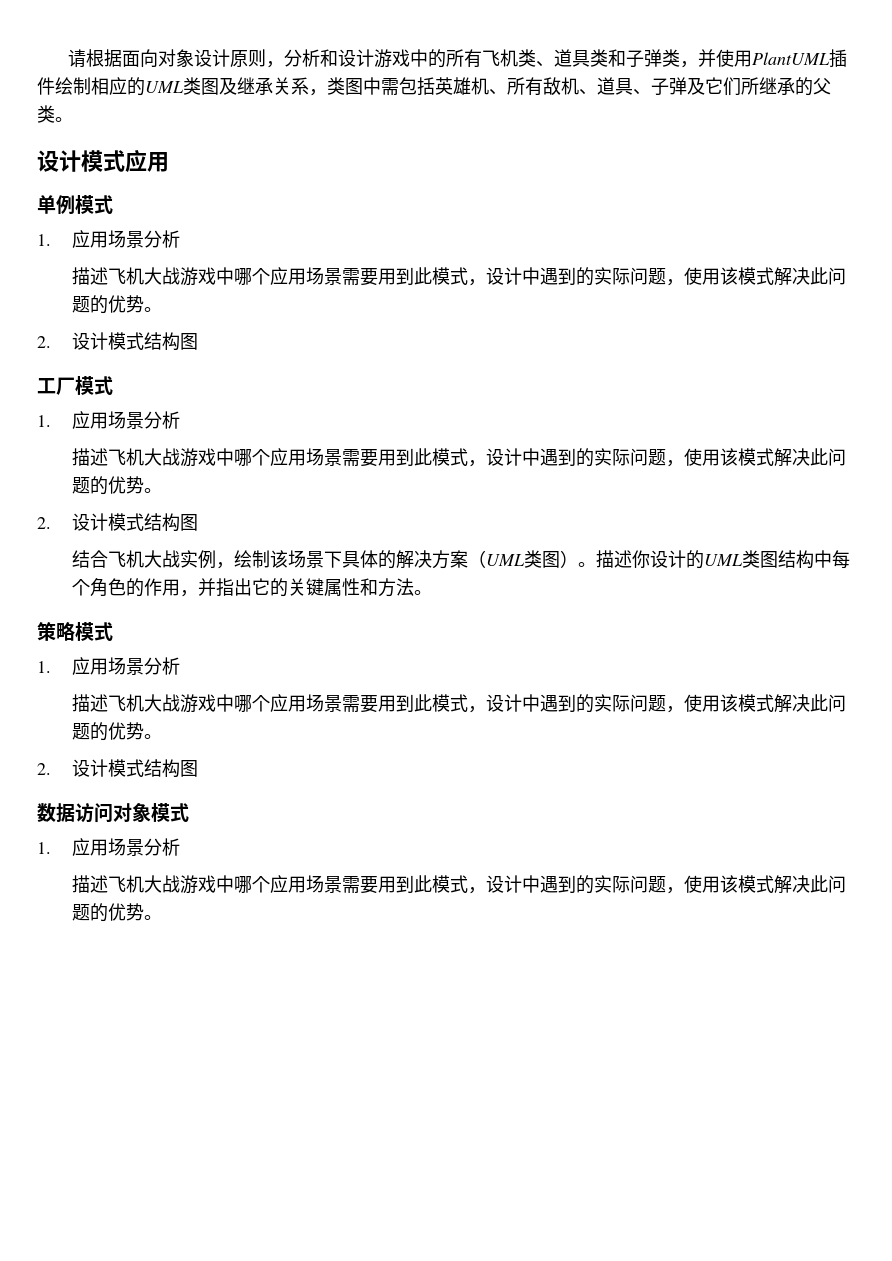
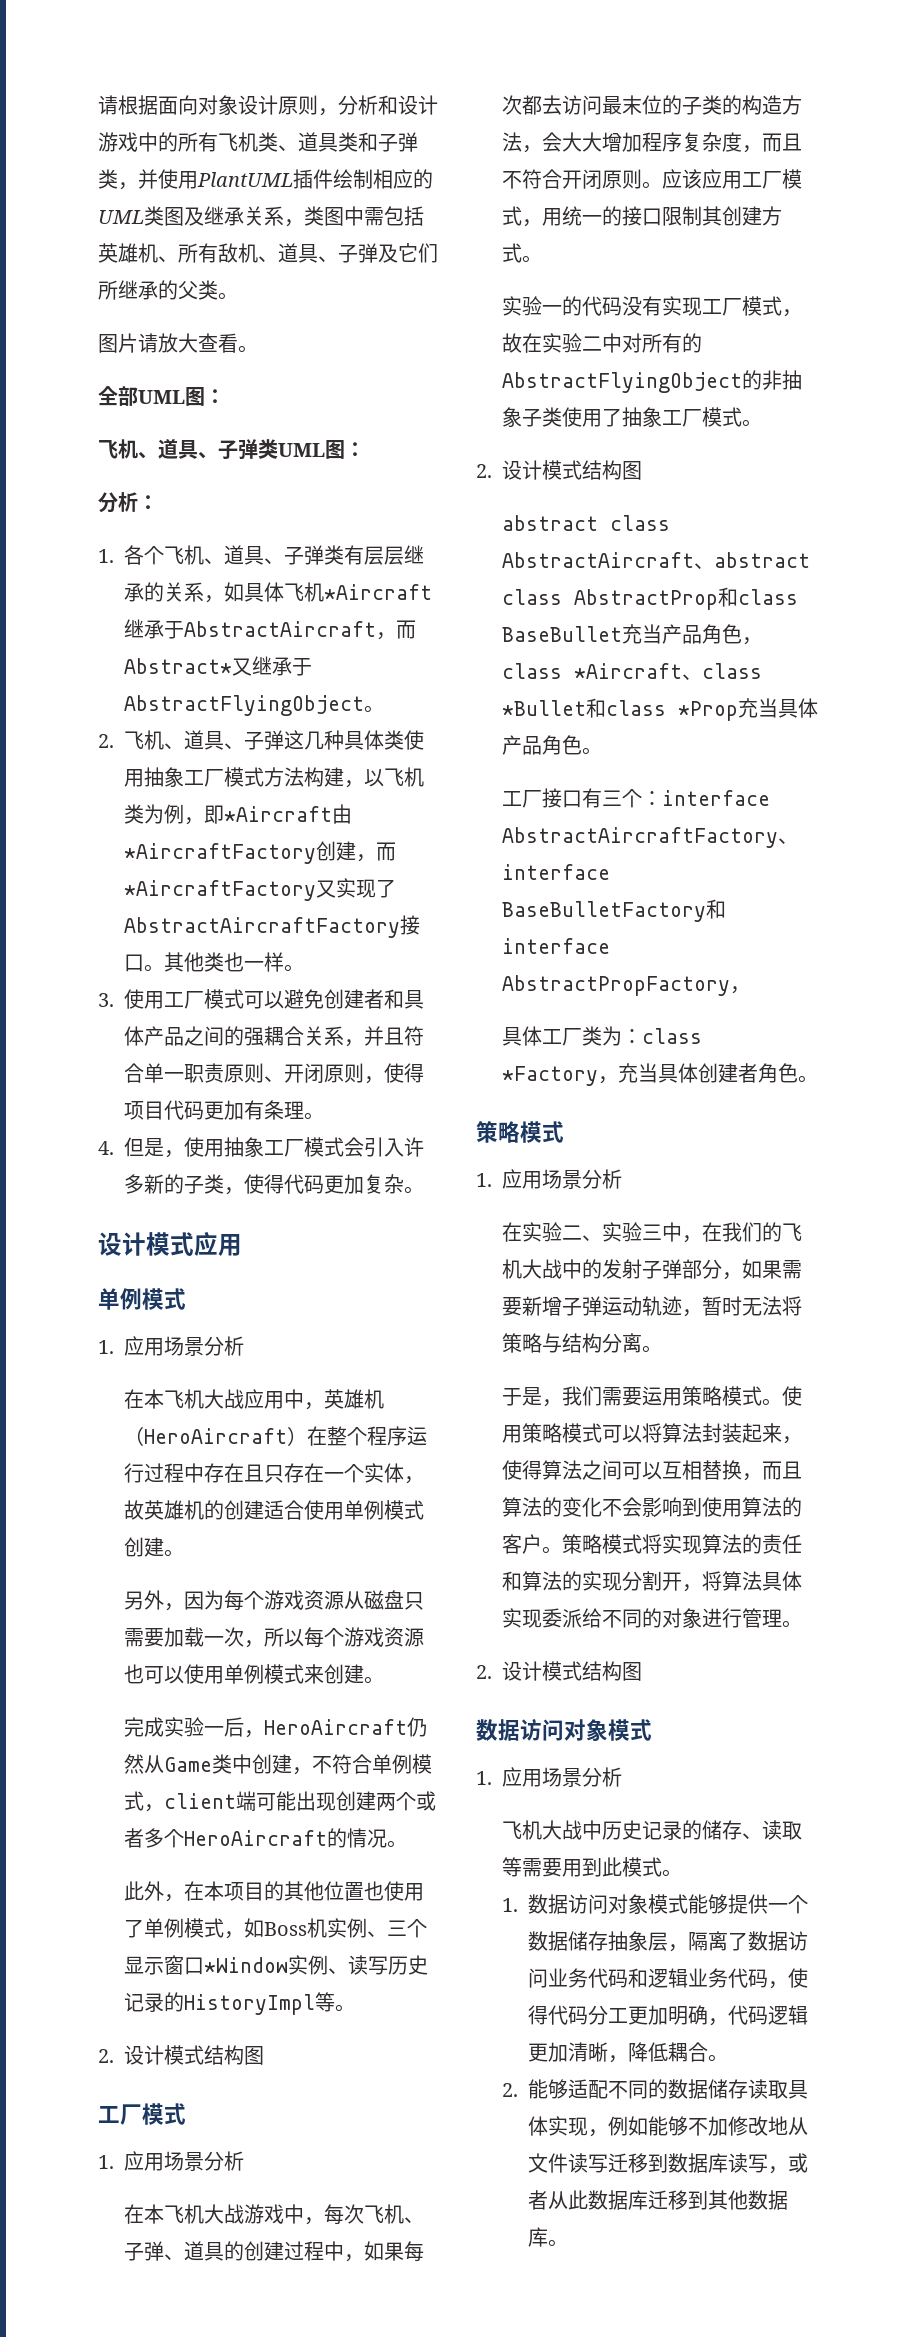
(73, 119) none -> [98,333,258,353] [98,386,225,406] [98,439,365,460] [98,492,158,513] [98,545,424,565] [124,582,432,603] [124,619,416,640] [124,656,312,676] [124,695,384,716] [98,730,424,750] [124,767,424,788] [124,804,352,825] [124,841,396,864] [124,878,396,901] [124,915,420,938] [124,952,304,972] [98,989,424,1009] [124,1026,424,1047] [124,1063,424,1084] [124,1100,324,1120] [98,1137,424,1158] [124,1174,424,1195] // 图片请放大查看。 // 全部UML图： // 飞机、道具、子弹类UML图： // 分析： // 1.各个飞机、道具、子弹类有层层继承的关系，如具体飞机*Aircraft继承于AbstractAircraft，而Abstract*又继承于AbstractFlyingObject。 // 2.飞机、道具、子弹这几种具体类使用抽象工厂模式方法构建，以飞机类为例，即*Aircraft由*AircraftFactory创建，而*AircraftFactory又实现了AbstractAircraftFactory接口。其他类也一样。 // 3.使用工厂模式可以避免创建者和具体产品之间的强耦合关系，并且符合单一职责原则、开闭原则，使得项目代码更加有条理。 // 4.但是，使用抽象工厂模式会引入许多新的子类，使得代码更加复杂。
[71,267,846,286] [71,295,144,314] 描述飞机大战游戏中哪个应用场景需要用到此模式，设计中遇到的实际问题，使用该模式解决此问题的优势 -> [123,1389,384,1410] [123,1426,427,1446] [123,1463,424,1484] [123,1500,424,1520] [123,1537,184,1557] [123,1590,424,1611] [123,1627,424,1648] [123,1664,384,1684] [123,1717,427,1738] [123,1754,432,1775] [123,1791,436,1812] [123,1828,407,1848] [123,1881,424,1902] [123,1918,427,1939] [123,1955,428,1975] [123,1992,335,2015] 在本飞机大战应用中，英雄机（HeroAircraft）在整个程序运行过程中存在且只存在一个实体，故英雄机的创建适合使用单例模式创建。 // 另外，因为每个游戏资源从磁盘只需要加载一次，所以每个游戏资源也可以使用单例模式来创建。 // 完成实验一后，HeroAircraft仍然从Game类中创建，不符合单例模式，client端可能出现创建两个或者多个HeroAircraft的情况。 // 此外，在本项目的其他位置也使用了单例模式，如Boss机实例、三个显示窗口*Window实例、读写历史记录的HistoryImpl等
[71,448,846,467] [71,476,162,495] [37,513,198,532] [71,550,850,569] [71,578,414,597] 描述飞机大战游戏中哪个应用场景需要用到此模式，设计中遇到的实际问题，使用该模式解决此问题的优势。 // 2.设计模式结构图 // 结合飞机大战实例，绘制该场景下具体的解决方案（UML类图）。描述你设计的UML类图结构中每个角色的作用，并指出它的关键属性和方法 -> [123,2204,424,2225] [123,2241,424,2262] [501,95,802,115] [501,132,802,153] [501,169,802,190] [501,206,782,227] [501,243,542,263] [501,296,802,317] [501,333,702,353] [501,370,802,393] [501,407,762,427] [476,460,642,480] [501,515,670,531] [501,552,810,569] [501,587,798,610] [501,624,762,645] [501,663,762,680] [501,698,818,721] [501,735,602,755] [501,788,770,808] [501,827,798,848] [501,864,610,880] [501,899,726,922] [501,938,610,954] [501,975,750,996] [501,1026,702,1046] [501,1063,798,1086] 在本飞机大战游戏中，每次飞机、子弹、道具的创建过程中，如果每次都去访问最末位的子类的构造方法，会大大增加程序复杂度，而且不符合开闭原则。应该应用工厂模式，用统一的接口限制其创建方式。 // 实验一的代码没有实现工厂模式，故在实验二中对所有的AbstractFlyingObject的非抽象子类使用了抽象工厂模式。 // 2.设计模式结构图 // abstract class AbstractAircraft、abstract class AbstractProp和class BaseBullet充当产品角色，class *Aircraft、class *Bullet和class *Prop充当具体产品角色。 // 工厂接口有三个：interface AbstractAircraftFactory、interface BaseBulletFactory和interface AbstractPropFactory， // 具体工厂类为：class *Factory，充当具体创建者角色
[71,694,846,713] [71,722,144,741] 描述飞机大战游戏中哪个应用场景需要用到此模式，设计中遇到的实际问题，使用该模式解决此问题的优势 -> [501,1222,802,1243] [501,1259,802,1280] [501,1296,802,1317] [501,1333,662,1353] [501,1386,802,1407] [501,1423,802,1444] [501,1460,802,1481] [501,1497,802,1517] [501,1534,802,1554] [501,1571,802,1592] [501,1608,782,1628] 在实验二、实验三中，在我们的飞机大战中的发射子弹部分，如果需要新增子弹运动轨迹，暂时无法将策略与结构分离。 // 于是，我们需要运用策略模式。使用策略模式可以将算法封装起来，使得算法之间可以互相替换，而且算法的变化不会影响到使用算法的客户。策略模式将实现算法的责任和算法的实现分割开，将算法具体实现委派给不同的对象进行管理
[71,875,846,894] [71,903,144,922] 描述飞机大战游戏中哪个应用场景需要用到此模式，设计中遇到的实际问题，使用该模式解决此问题的优势 -> [501,1820,802,1840] [501,1857,682,1877] [501,1894,808,1914] [527,1931,808,1952] [527,1968,808,1989] [527,2005,808,2026] [527,2042,728,2063] [501,2079,808,2099] [527,2116,808,2137] [527,2153,808,2174] [527,2190,788,2210] [527,2227,548,2247] 飞机大战中历史记录的储存、读取等需要用到此模式。 // 1.数据访问对象模式能够提供一个数据储存抽象层，隔离了数据访问业务代码和逻辑业务代码，使得代码分工更加明确，代码逻辑更加清晰，降低耦合。 // 2.能够适配不同的数据储存读取具体实现，例如能够不加修改地从文件读写迁移到数据库读写，或者从此数据库迁移到其他数据库

